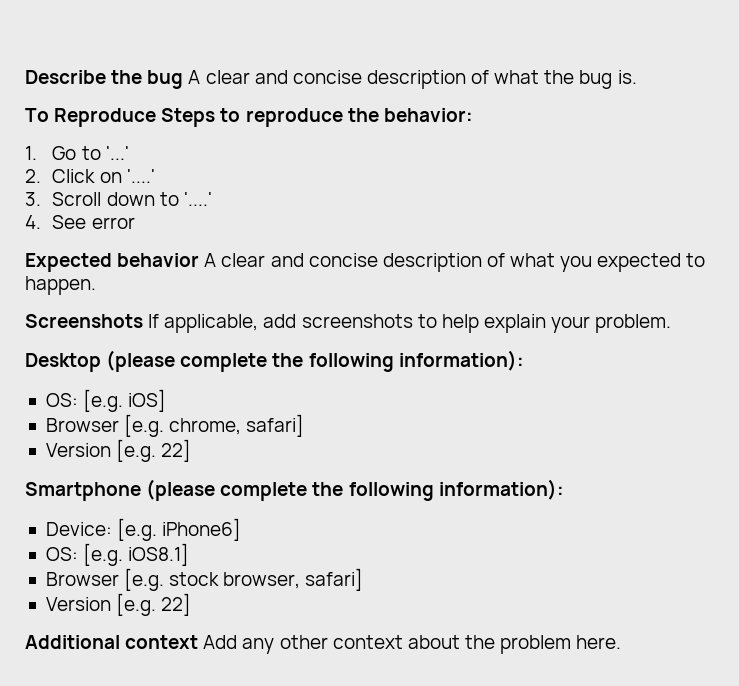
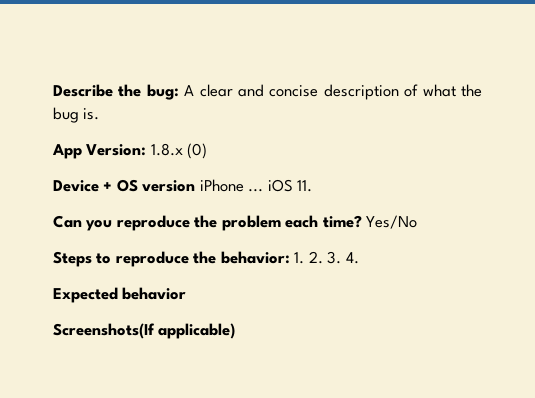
[147,70,184,89] bug -> [146,84,179,100] bug:
[25,108,157,127] To Reproduce -> [52,143,208,159] [53,179,313,192] [53,215,418,231] App Version: 1.8.x (0) // Device + OS version iPhone ... iOS 11. // Can you reproduce the problem each time? Yes/No //
[25,146,129,160] [25,169,155,183] [25,192,212,206] [25,215,135,229] [25,253,706,272] [25,276,96,295] [25,314,672,333] [25,350,524,372] [45,389,167,412] [45,414,305,437] [45,439,192,462] [25,479,564,501] [45,518,242,541] [45,543,190,566] [45,568,364,591] [45,593,192,616] [25,635,622,654] // 1. Go to '...' // 2. Click on '....' // 3. Scroll down to '....' // 4. See error // Expected behavior A clear and concise description of what you expected to happen. // Screenshots If applicable, add screenshots to help explain your problem. // Desktop (please complete the following information): // OS: [e.g. iOS] // Browser [e.g. chrome, safari] // Version [e.g. 22] // Smartphone (please complete the following information): // Device: [e.g. iPhone6] // OS: [e.g. iOS8.1] // Browser [e.g. stock browser, safari] // Version [e.g. 22] // Additional context Add any other context about the problem here. -> [294,251,359,264] [53,287,187,303] [53,323,236,339] 1. 2. 3. 4. // Expected behavior // Screenshots(If applicable)

